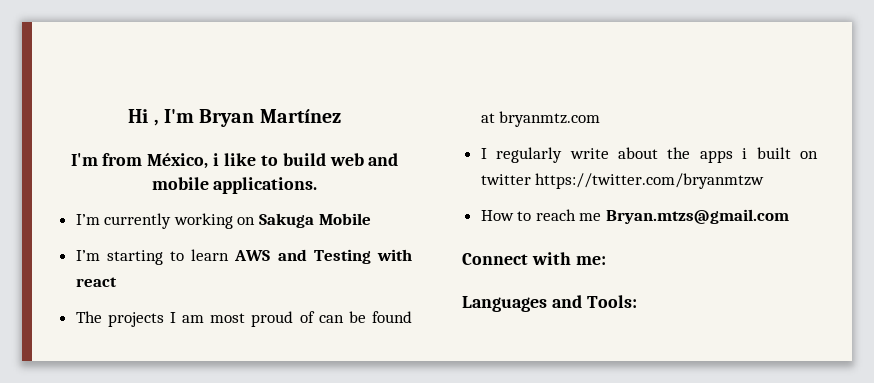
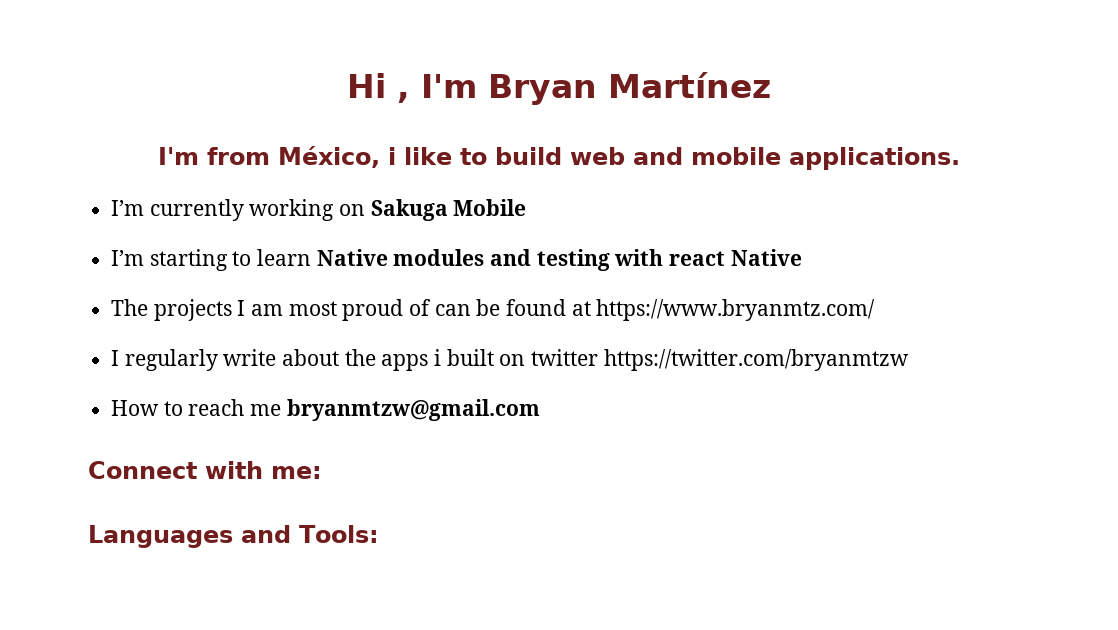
[234,249,371,264] AWS and Testing -> [316,249,610,271] Native modules and testing
(117, 282) none -> [730,249,802,266] Native
[499,111,601,127] bryanmtz.com -> [596,299,876,321] https://www.bryanmtz.com/
[606,209,790,224] Bryan.mtzs@gmail.com -> [286,399,540,421] bryanmtzw@gmail.com

